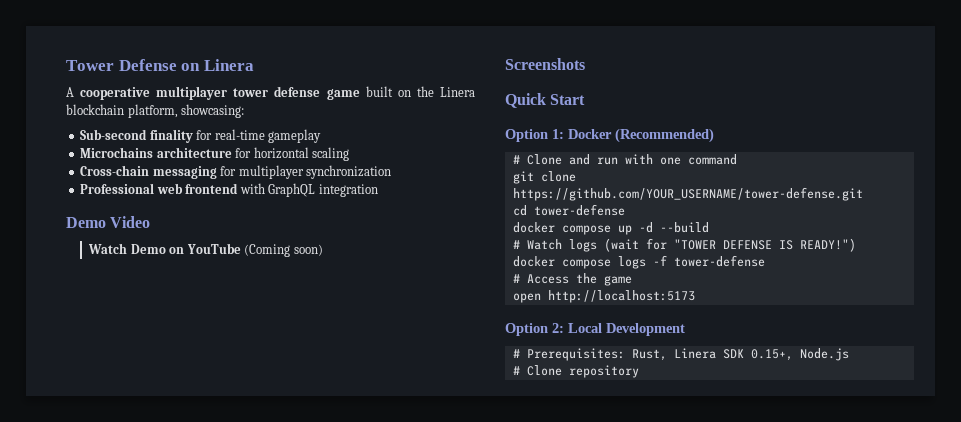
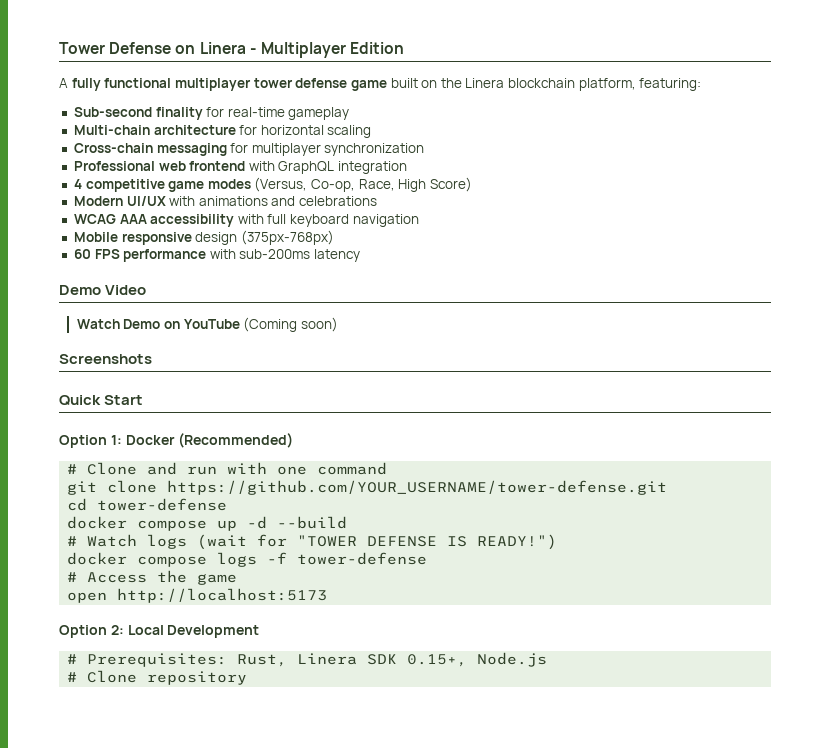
(254, 65) none -> [249,42,405,58] - Multiplayer Edition
[80,87,151,100] cooperative -> [71,78,172,91] fully functional
[181,104,245,118] showcasing: -> [639,78,702,91] featuring:
[80,147,154,158] Microchains -> [73,125,150,135] Multi-chain
(378, 190) none -> [73,177,473,192] [73,196,378,206] [73,214,419,227] [73,230,334,245] [73,249,361,262] // 4 competitive game modes (Versus, Co-op, Race, High Score) // Modern UI/UX with animations and celebrations // WCAG AAA accessibility with full keyboard navigation // Mobile responsive design (375px-768px) // 60 FPS performance with sub-200ms latency

